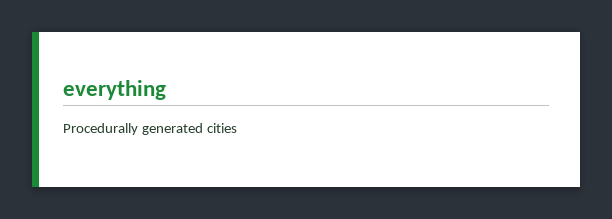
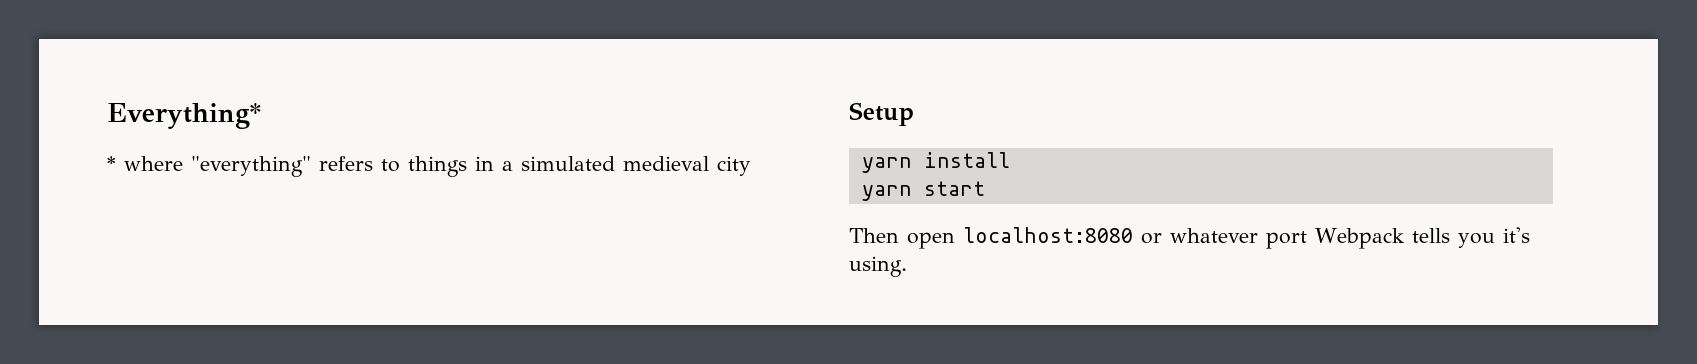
[63,80,166,100] [63,123,237,135] everything // Procedurally generated cities -> [107,103,261,129] [107,156,751,177] [849,102,914,126] [861,152,1010,173] [861,181,985,201] [849,227,1530,249] [849,256,907,277] Everything* // * where "everything" refers to things in a simulated medieval city // Setup // yarn install // yarn start // Then open localhost:8080 or whatever port Webpack tells you it's using.

